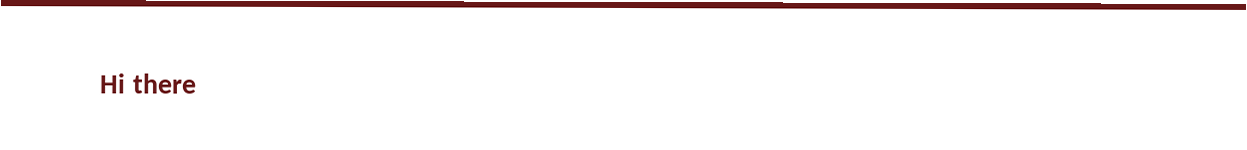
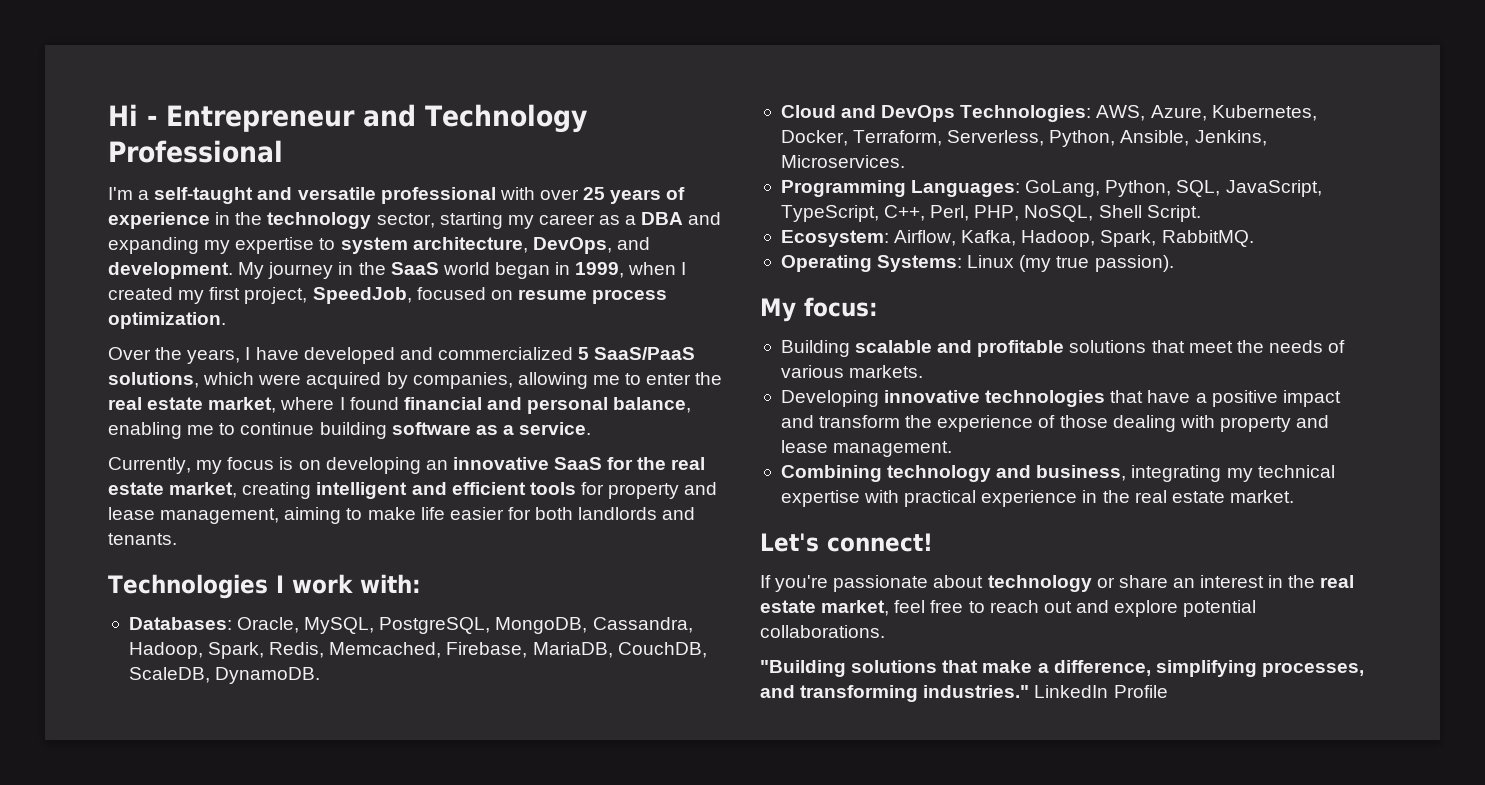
[131,73,197,94] there -> [147,104,587,133] [108,140,283,163] [108,187,686,204] [108,212,722,229] [108,237,650,254] [108,262,687,279] [108,287,668,304] [108,312,226,329] [108,347,696,364] [108,372,723,389] [108,397,692,414] [108,422,592,439] [108,457,706,474] [108,482,718,499] [108,507,696,524] [108,533,177,545] [108,574,421,599] [128,617,693,634] [128,642,707,659] [128,667,321,684] [780,105,1317,122] [780,130,1267,147] [780,155,905,168] [780,180,1322,197] [780,205,1201,222] [780,230,1254,247] [780,255,1174,272] [760,297,878,322] [780,340,1346,357] [780,365,924,378] [780,390,1341,407] [780,415,1330,432] [780,440,953,457] [780,465,1335,482] [780,490,1294,507] [760,533,933,552] [760,575,1355,592] [760,600,1257,617] [760,625,885,638] [760,660,1364,677] [760,685,1168,702] - Entrepreneur and Technology Professional // I'm a self-taught and versatile professional with over 25 years of experience in the technology sector, starting my career as a DBA and expanding my expertise to system architecture, DevOps, and development. My journey in the SaaS world began in 1999, when I created my first project, SpeedJob, focused on resume process optimization. // Over the years, I have developed and commercialized 5 SaaS/PaaS solutions, which were acquired by companies, allowing me to enter the real estate market, where I found financial and personal balance, enabling me to continue building software as a service. // Currently, my focus is on developing an innovative SaaS for the real estate market, creating intelligent and efficient tools for property and lease management, aiming to make life easier for both landlords and tenants. // Technologies I work with: // Databases: Oracle, MySQL, PostgreSQL, MongoDB, Cassandra, Hadoop, Spark, Redis, Memcached, Firebase, MariaDB, CouchDB, ScaleDB, DynamoDB. // Cloud and DevOps Technologies: AWS, Azure, Kubernetes, Docker, Terraform, Serverless, Python, Ansible, Jenkins, Microservices. // Programming Languages: GoLang, Python, SQL, JavaScript, TypeScript, C++, Perl, PHP, NoSQL, Shell Script. // Ecosystem: Airflow, Kafka, Hadoop, Spark, RabbitMQ. // Operating Systems: Linux (my true passion). // My focus: // Building scalable and profitable solutions that meet the needs of various markets. // Developing innovative technologies that have a positive impact and transform the experience of those dealing with property and lease management. // Combining technology and business, integrating my technical expertise with practical experience in the real estate market. // Let's connect! // If you're passionate about technology or share an interest in the real estate market, feel free to reach out and explore potential collaborations. // "Building solutions that make a difference, simplifying processes, and transforming industries." LinkedIn Profile

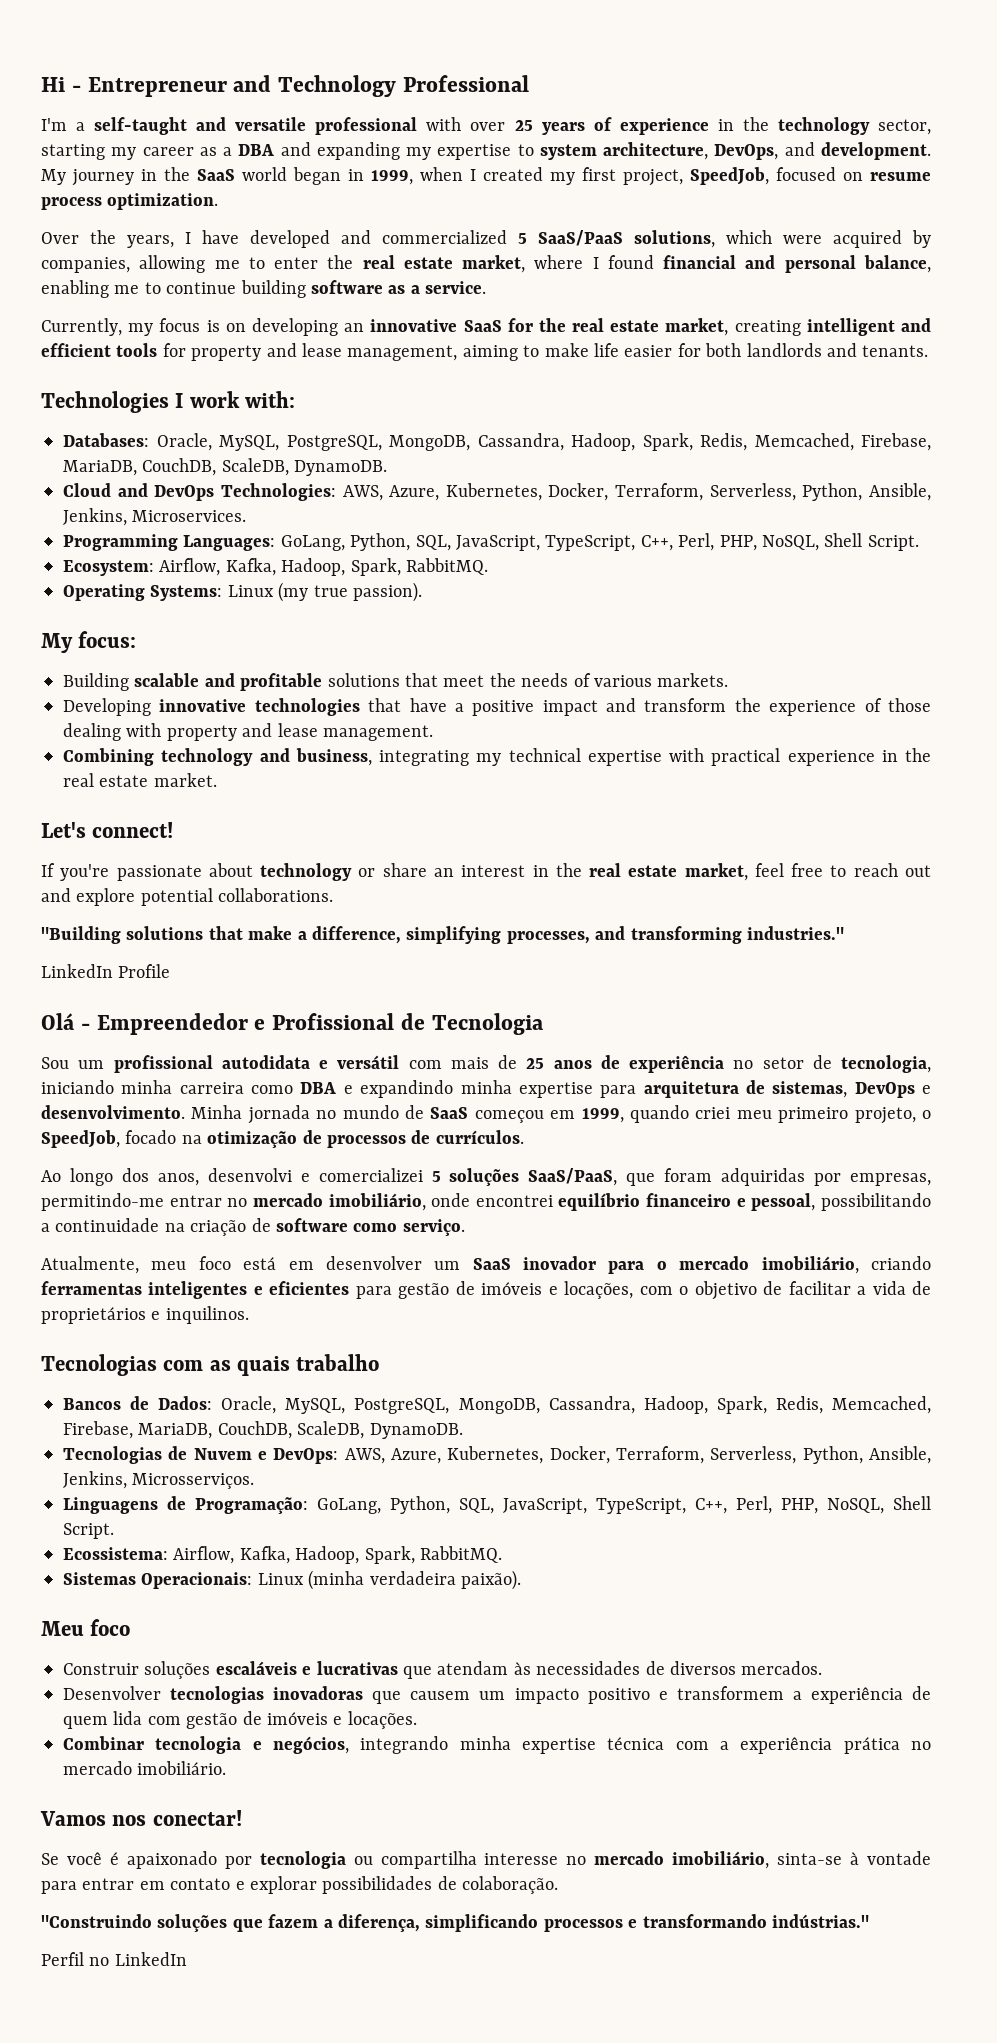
(1030, 691) none -> (844, 933) //
(1168, 691) none -> [41,1013,544,1035] [41,1055,931,1073] [41,1080,932,1098] [41,1105,931,1124] [41,1130,524,1148] [41,1168,932,1186] [41,1193,931,1211] [41,1218,465,1236] [41,1256,931,1274] [41,1281,931,1300] [41,1306,249,1324] [41,1354,380,1376] [63,1396,932,1414] [63,1421,463,1439] [63,1446,931,1464] [63,1471,255,1489] [63,1496,931,1514] [63,1523,114,1539] [63,1546,502,1564] [63,1570,521,1590] [41,1619,131,1636] [63,1661,823,1679] [63,1686,932,1704] [63,1711,417,1729] [63,1736,932,1754] [63,1761,227,1775] [40,1810,242,1826] [41,1851,932,1869] [41,1876,559,1894] [41,1914,869,1932] [41,1952,187,1966] // Olá - Empreendedor e Profissional de Tecnologia // Sou um profissional autodidata e versátil com mais de 25 anos de experiência no setor de tecnologia, iniciando minha carreira como DBA e expandindo minha expertise para arquitetura de sistemas, DevOps e desenvolvimento. Minha jornada no mundo de SaaS começou em 1999, quando criei meu primeiro projeto, o SpeedJob, focado na otimização de processos de currículos. // Ao longo dos anos, desenvolvi e comercializei 5 soluções SaaS/PaaS, que foram adquiridas por empresas, permitindo-me entrar no mercado imobiliário, onde encontrei equilíbrio financeiro e pessoal, possibilitando a continuidade na criação de software como serviço. // Atualmente, meu foco está em desenvolver um SaaS inovador para o mercado imobiliário, criando ferramentas inteligentes e eficientes para gestão de imóveis e locações, com o objetivo de facilitar a vida de proprietários e inquilinos. // Tecnologias com as quais trabalho // Bancos de Dados: Oracle, MySQL, PostgreSQL, MongoDB, Cassandra, Hadoop, Spark, Redis, Memcached, Firebase, MariaDB, CouchDB, ScaleDB, DynamoDB. // Tecnologias de Nuvem e DevOps: AWS, Azure, Kubernetes, Docker, Terraform, Serverless, Python, Ansible, Jenkins, Microsserviços. // Linguagens de Programação: GoLang, Python, SQL, JavaScript, TypeScript, C++, Perl, PHP, NoSQL, Shell Script. // Ecossistema: Airflow, Kafka, Hadoop, Spark, RabbitMQ. // Sistemas Operacionais: Linux (minha verdadeira paixão). // Meu foco // Construir soluções escaláveis e lucrativas que atendam às necessidades de diversos mercados. // Desenvolver tecnologias inovadoras que causem um impacto positivo e transformem a experiência de quem lida com gestão de imóveis e locações. // Combinar tecnologia e negócios, integrando minha expertise técnica com a experiência prática no mercado imobiliário. // Vamos nos conectar! // Se você é apaixonado por tecnologia ou compartilha interesse no mercado imobiliário, sinta-se à vontade para entrar em contato e explorar possibilidades de colaboração. // "Construindo soluções que fazem a diferença, simplificando processos e transformando indústrias." // Perfil no LinkedIn

